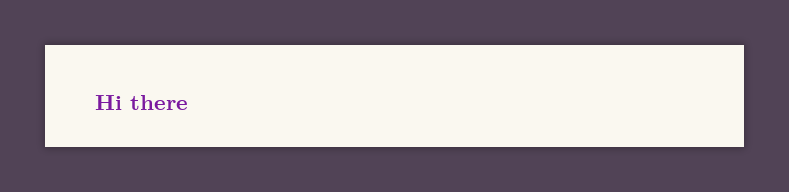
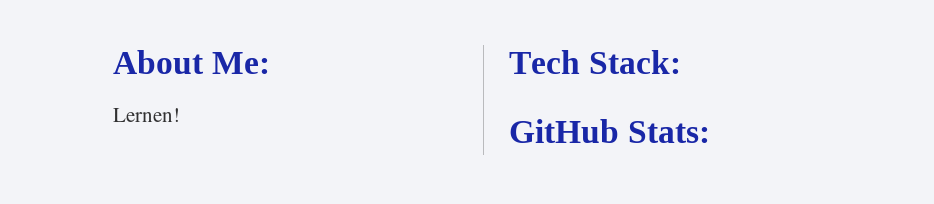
[95,95,188,110] Hi there -> [113,50,271,74] [113,108,180,122] [509,50,682,74] [509,119,711,143] About Me: // Lernen! // Tech Stack: // GitHub Stats:

